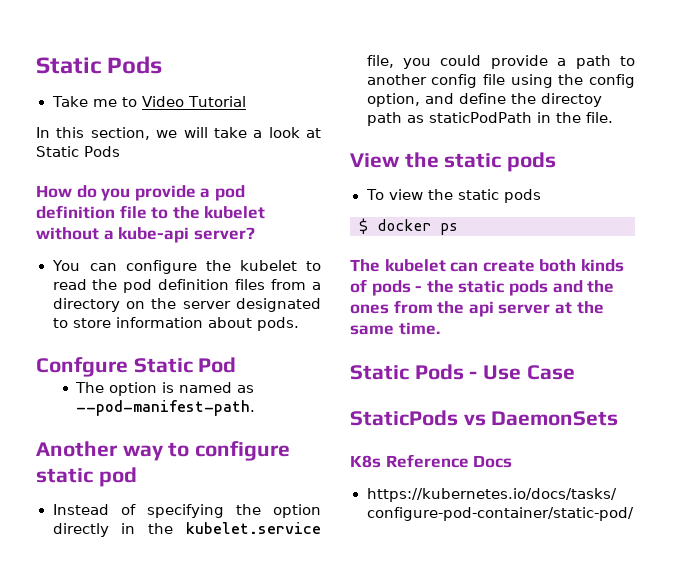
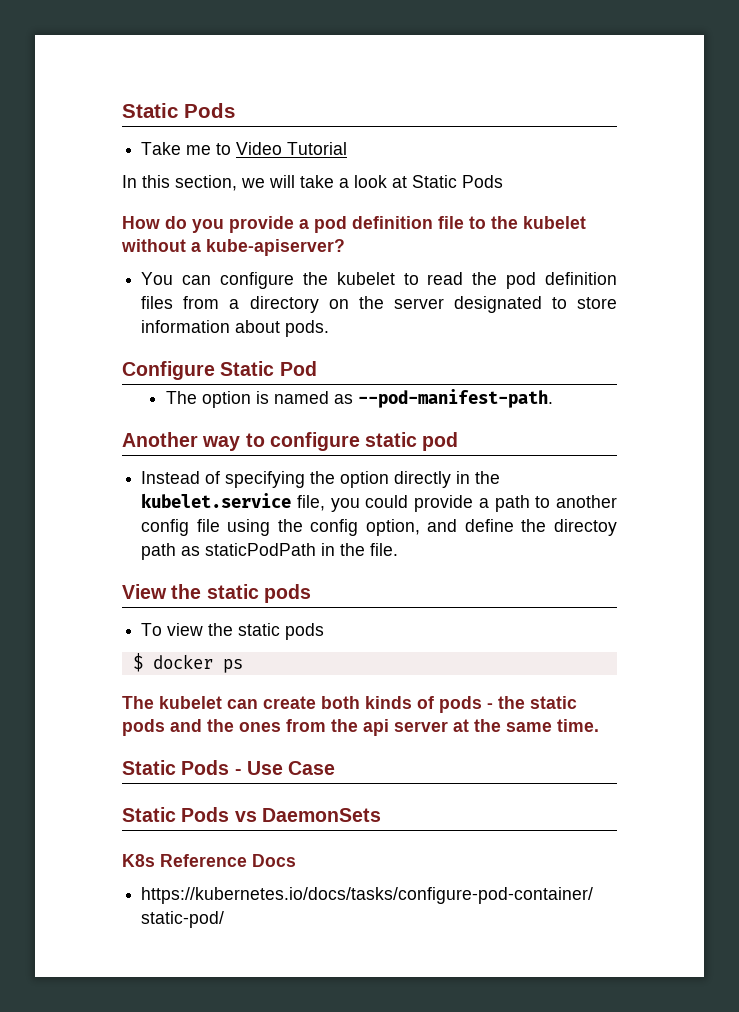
[118,227,255,243] kube-api server? -> [206,239,345,256] kube-apiserver?
[36,357,128,377] Confgure -> [122,361,215,380] Configure
[350,410,458,426] StaticPods -> [122,807,230,822] Static Pods

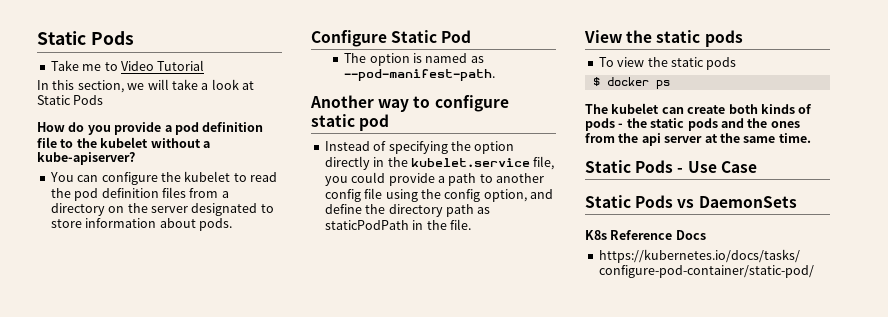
[554,519,617,536] directoy -> [388,204,443,217] directory

